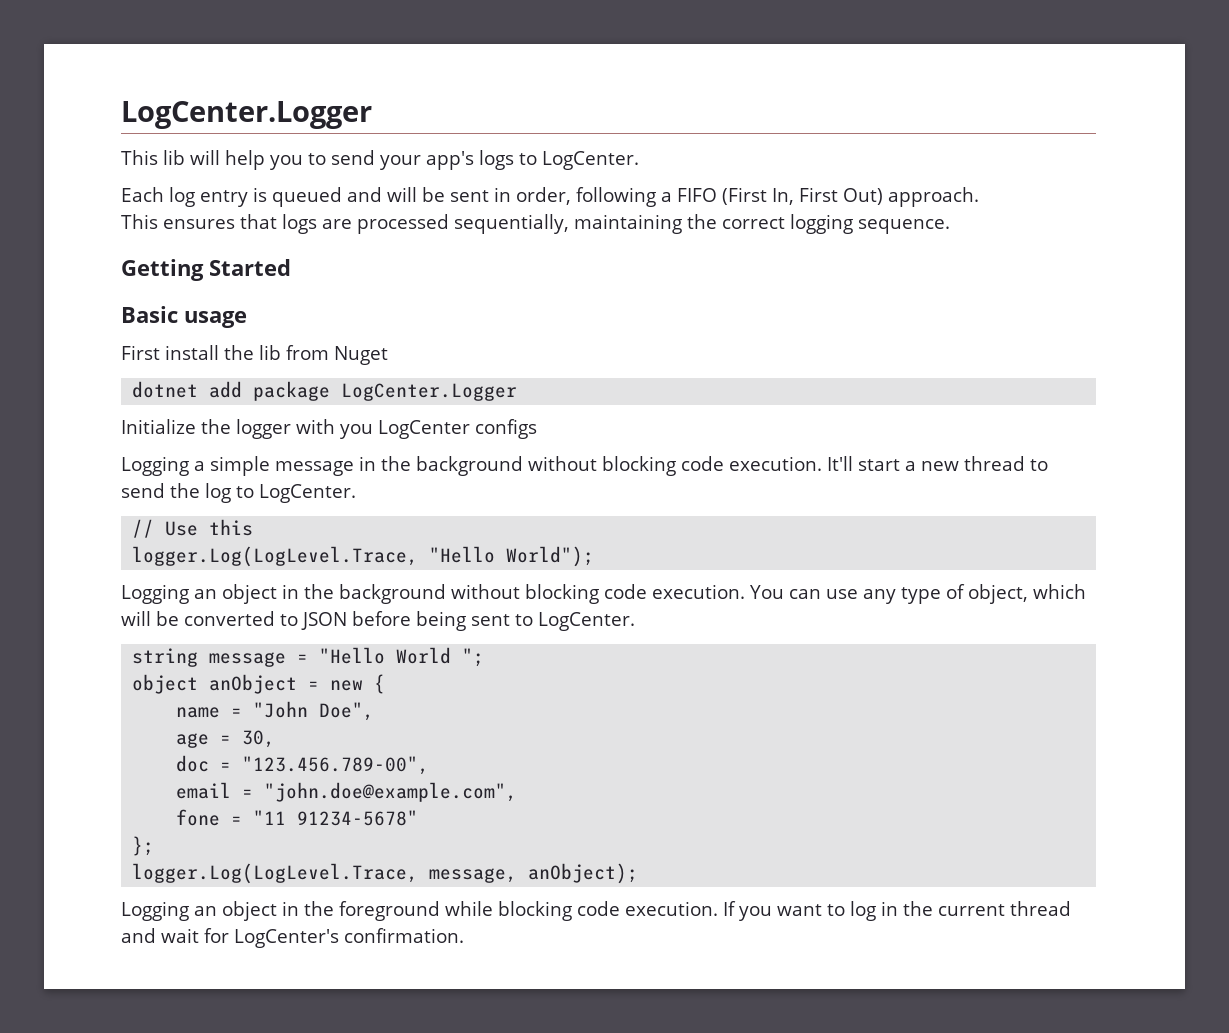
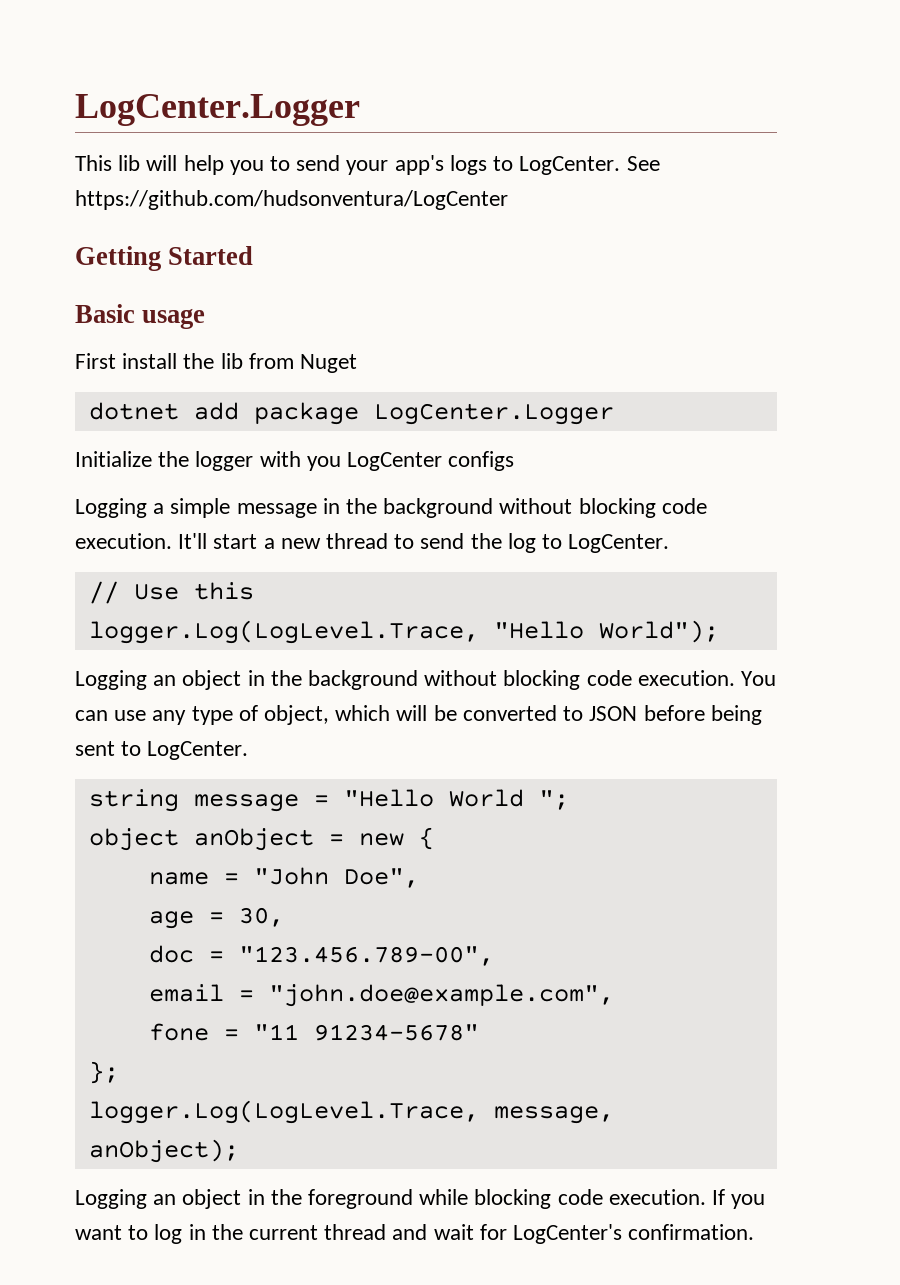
[121,187,979,207] [121,214,950,234] // Each log entry is queued and will be sent in order, following a FIFO (First In, First Out) approach. // This ensures that logs are processed sequentially, maintaining the correct logging sequence. -> [626,156,660,171] [75,190,508,210] See https://github.com/hudsonventura/LogCenter

